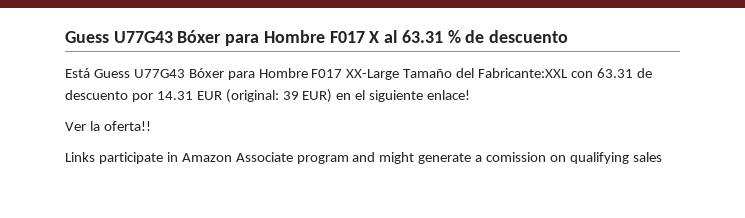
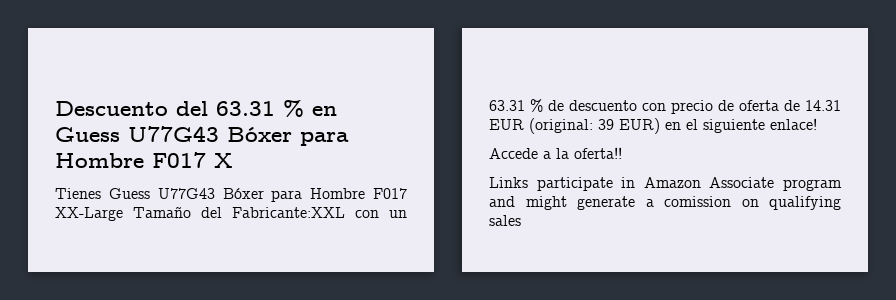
(65, 37) none -> [55,100,337,117] Descuento del 63.31 % en
[384,30,568,43] [65,68,90,78] al 63.31 % de descuento // Está -> [55,188,101,199] // Tienes
[596,68,652,78] [65,90,153,102] 63.31 de descuento por -> [389,210,407,218] [489,99,800,114] un 63.31 % de descuento con precio de oferta de
[65,122,86,131] Ver -> [489,148,551,159] Accede a

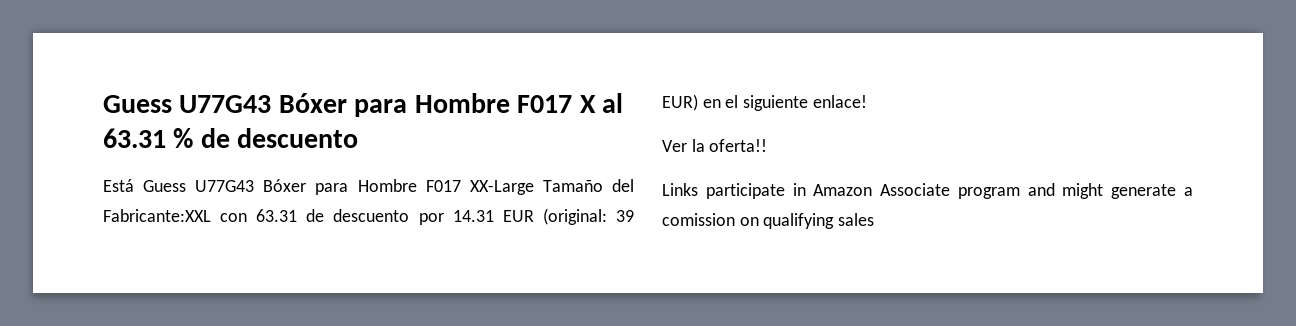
[55,100,337,117] Descuento del 63.31 % en -> (103, 104) none
[55,188,101,199] // Tienes -> [601,93,623,113] [103,128,359,148] [103,179,134,192] al 63.31 % de descuento // Está
[389,210,407,218] [489,99,800,114] un 63.31 % de descuento con precio de oferta de -> [256,209,444,225] 63.31 de descuento por
[489,148,551,159] Accede a -> [662,140,687,152] Ver

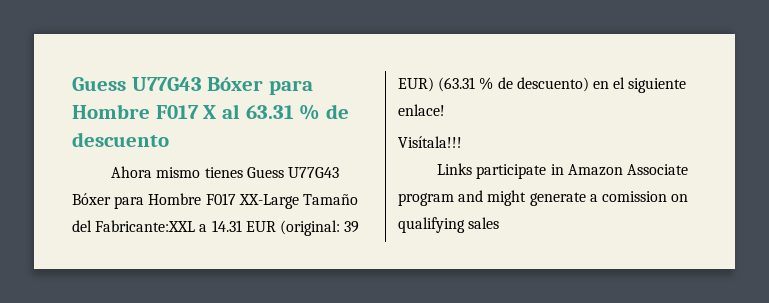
[103,179,134,192] Está -> [111,166,243,178] Ahora mismo tienes
[220,209,444,225] con 63.31 de descuento por -> [199,224,208,232] a
(698, 102) none -> [438,77,589,92] (63.31 % de descuento)
[662,139,768,152] Ver la oferta!! -> [398,136,462,148] Visítala!!!

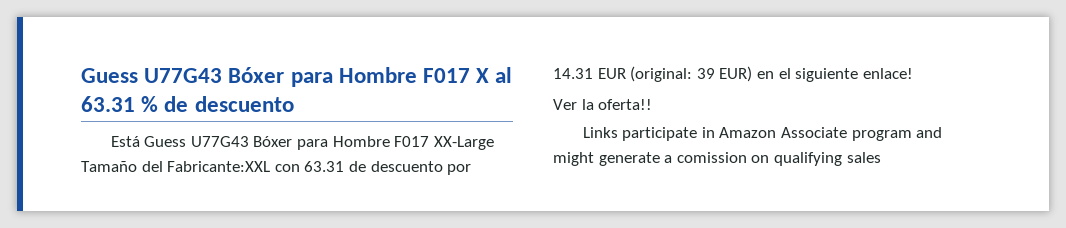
[111,166,243,178] Ahora mismo tienes -> [110,136,140,147] Está
[199,224,208,232] a -> [274,161,472,175] con 63.31 de descuento por
[438,77,589,92] (63.31 % de descuento) -> (753, 74) none
[398,136,462,148] Visítala!!! -> [553,99,653,110] Ver la oferta!!

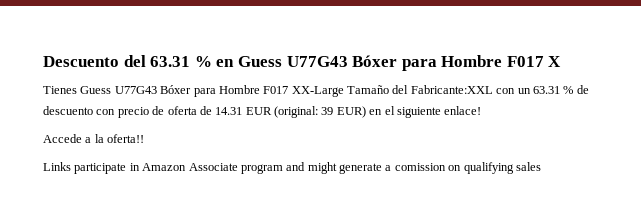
(81, 75) none -> [43,55,235,67] Descuento del 63.31 % en
[495,67,513,83] [81,96,294,112] [110,136,140,147] al 63.31 % de descuento // Está -> [43,86,77,94] // Tienes
[304,161,472,175] 63.31 de descuento por -> [517,85,589,94] [43,106,212,118] un 63.31 % de descuento con precio de oferta de
[553,99,577,110] Ver -> [43,134,92,143] Accede a

